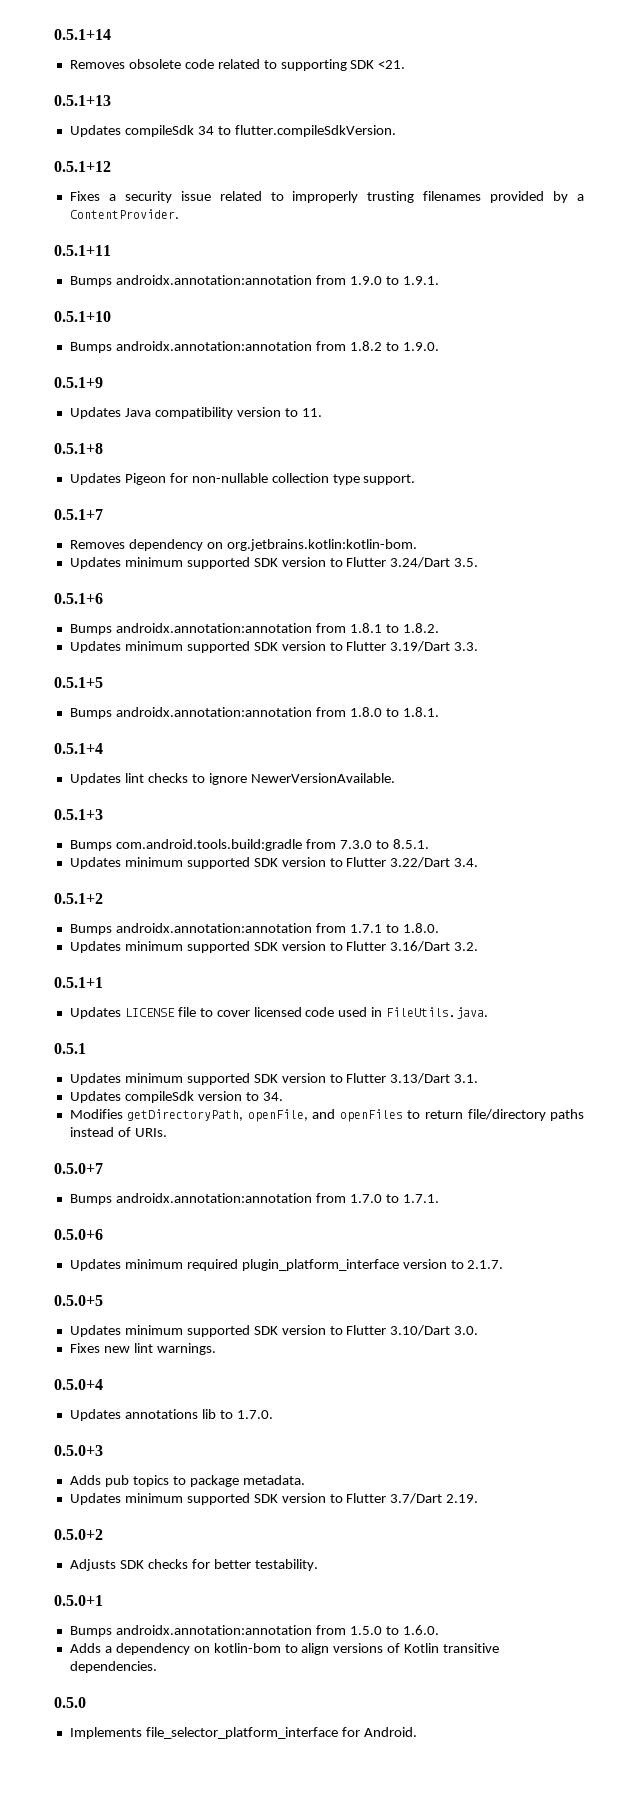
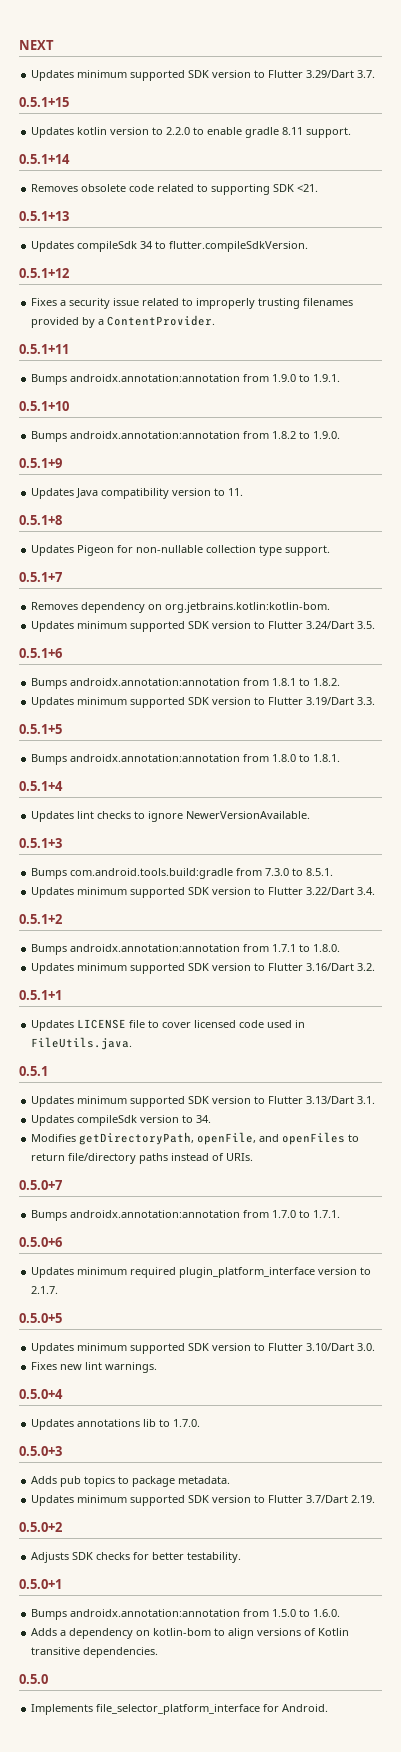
(54, 34) none -> [19,40,54,50] [31,70,376,81] [19,97,69,107] [31,127,352,138] NEXT // Updates minimum supported SDK version to Flutter 3.29/Dart 3.7. // 0.5.1+15 // Updates kotlin version to 2.2.0 to enable gradle 8.11 support. //

